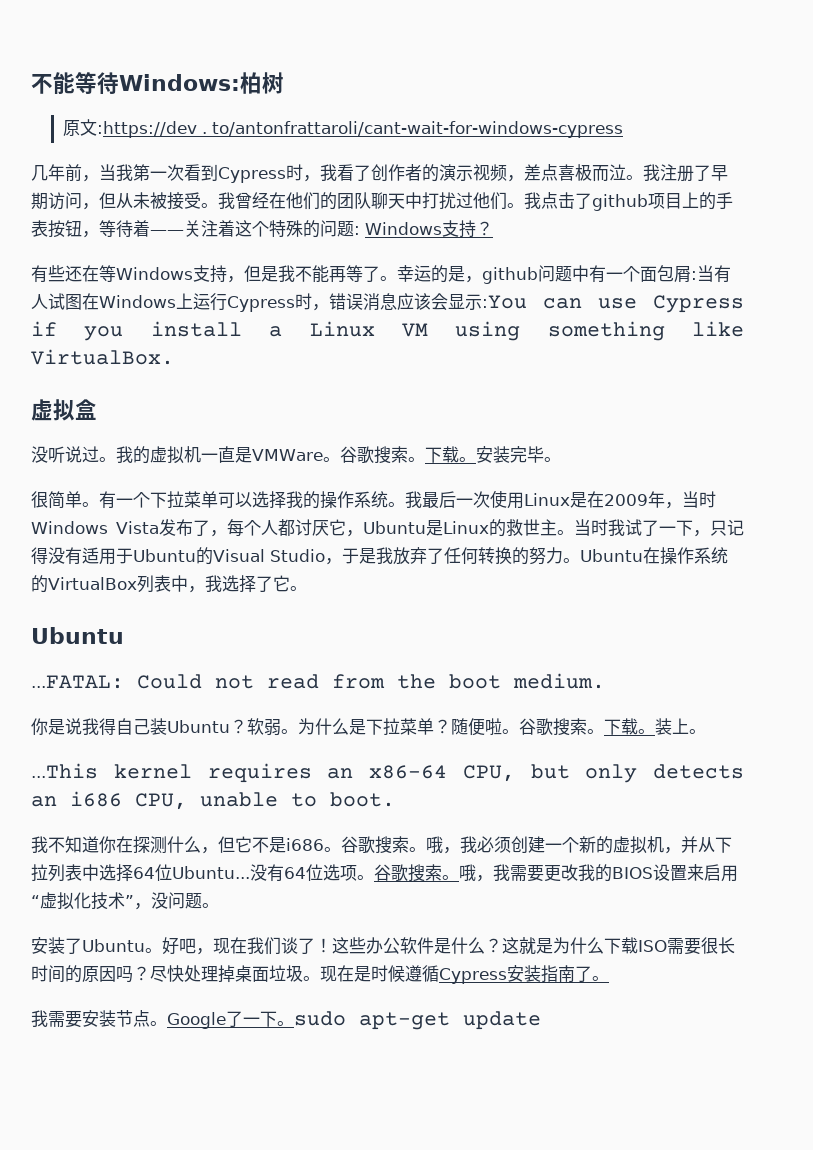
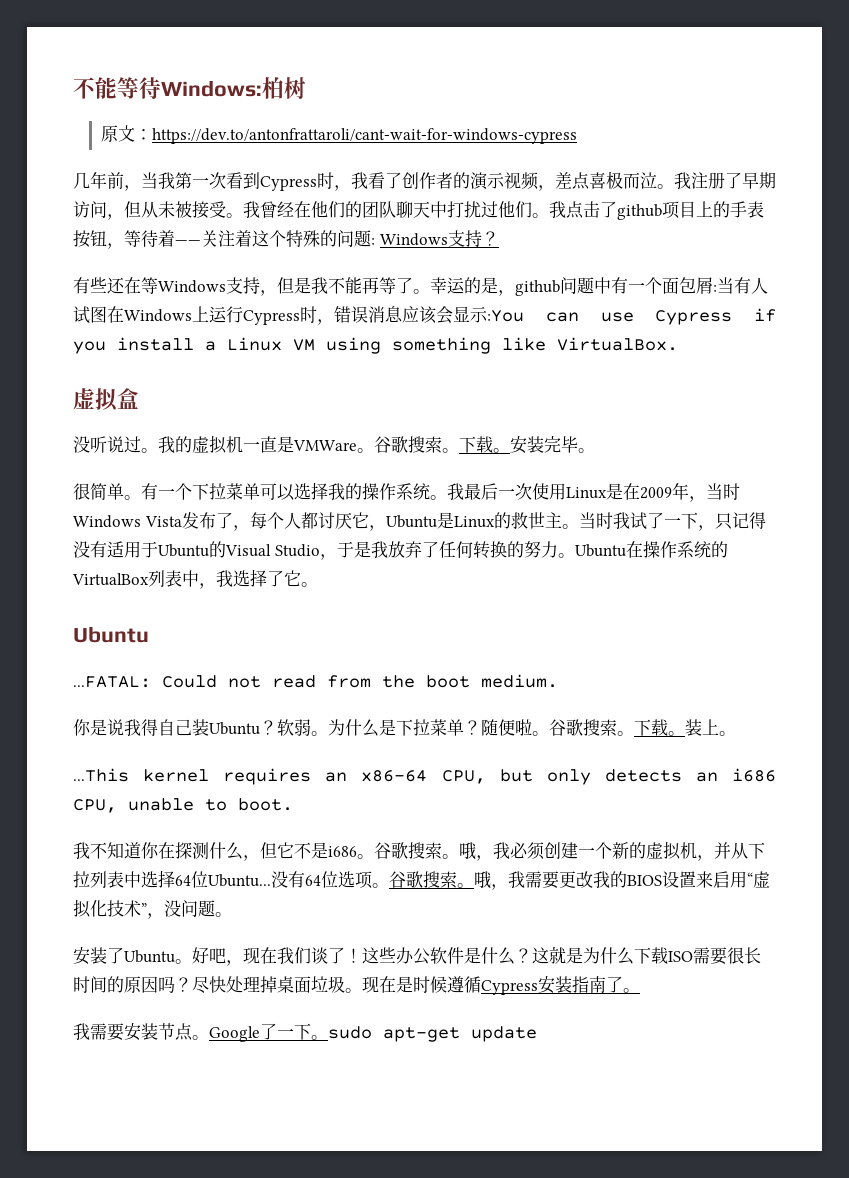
[97,121,624,138] :https://dev . to/antonfrattaroli/cant-wait-for-windows-cypress -> [135,128,578,144] ：https://dev.to/antonfrattaroli/cant-wait-for-windows-cypress

